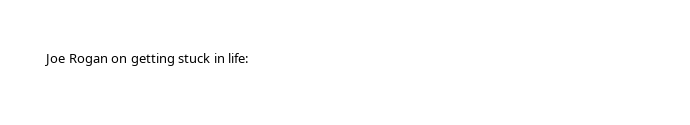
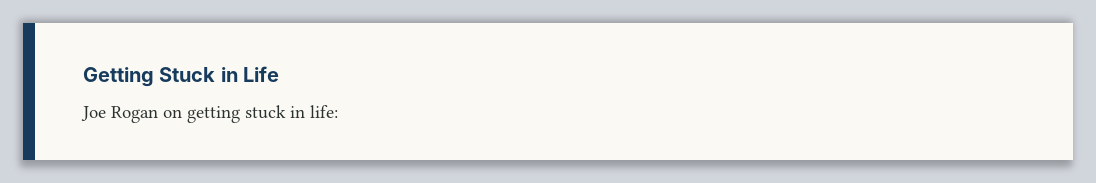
(44, 60) none -> [83,66,280,87] Getting Stuck in Life //

